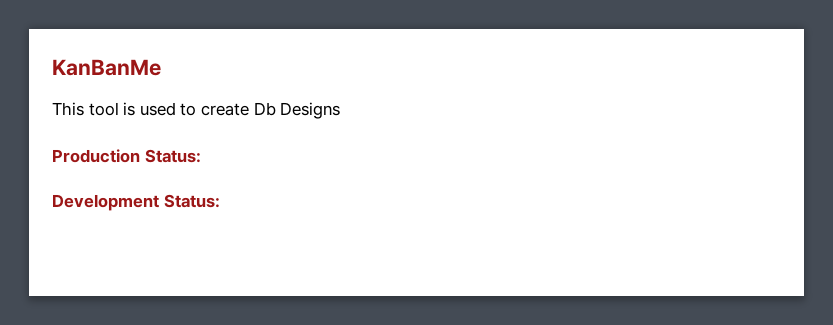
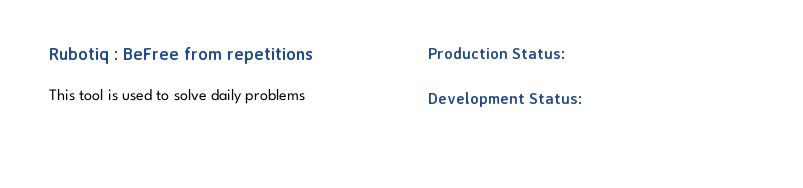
[52,59,161,76] KanBanMe -> [49,47,313,64] Rubotiq : BeFree from repetitions
[200,102,341,119] create Db Designs -> [173,89,306,104] solve daily problems

